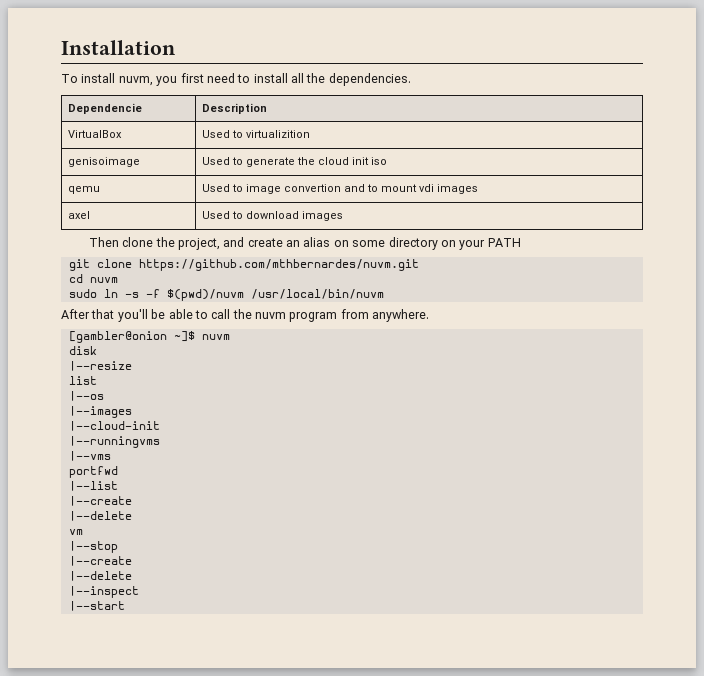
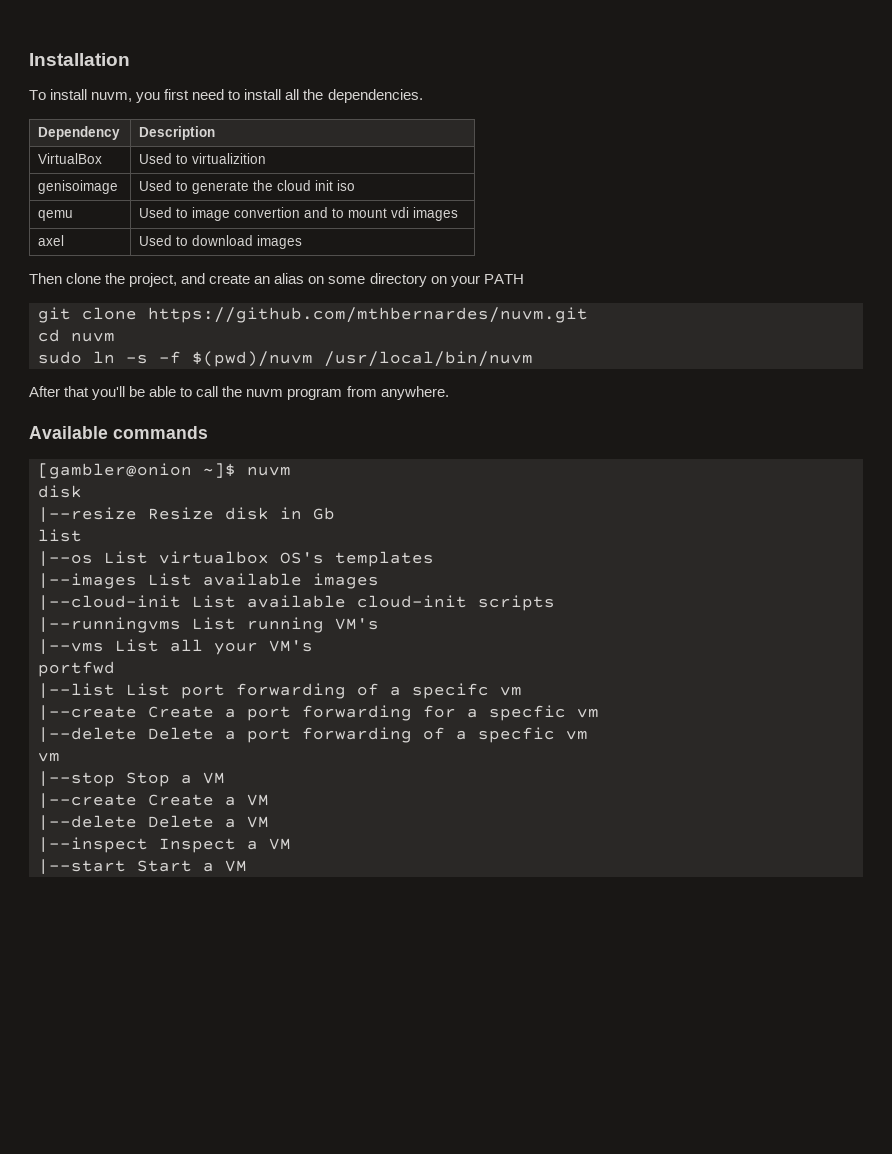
[68,103,143,114] Dependencie -> [38,126,121,140] Dependency
(430, 315) none -> [29,426,208,439] // Available commands
[68,376,97,385] [68,391,104,401] [68,406,132,418] [68,421,160,431] [68,436,160,448] [68,451,111,461] [68,466,118,478] [68,481,118,491] [68,496,132,506] [68,511,132,521] [68,529,83,535] [68,541,118,553] [68,556,132,566] [68,571,132,581] [68,586,139,598] [68,601,125,611] // list // |--os // |--images // |--cloud-init // |--runningvms // |--vms // portfwd // |--list // |--create // |--delete // vm // |--stop // |--create // |--delete // |--inspect // |--start -> [148,507,335,520] [38,529,82,542] [38,551,434,567] [38,573,379,589] [38,595,555,611] [38,617,379,633] [38,639,313,655] [38,661,115,677] [38,683,522,699] [38,705,599,721] [38,727,588,743] [38,752,60,762] [38,771,225,787] [38,793,269,809] [38,815,269,831] [38,837,291,853] [38,859,247,875] Resize disk in Gb // list // |--os List virtualbox OS's templates // |--images List available images // |--cloud-init List available cloud-init scripts // |--runningvms List running VM's // |--vms List all your VM's // portfwd // |--list List port forwarding of a specifc vm // |--create Create a port forwarding for a specfic vm // |--delete Delete a port forwarding of a specfic vm // vm // |--stop Stop a VM // |--create Create a VM // |--delete Delete a VM // |--inspect Inspect a VM // |--start Start a VM

